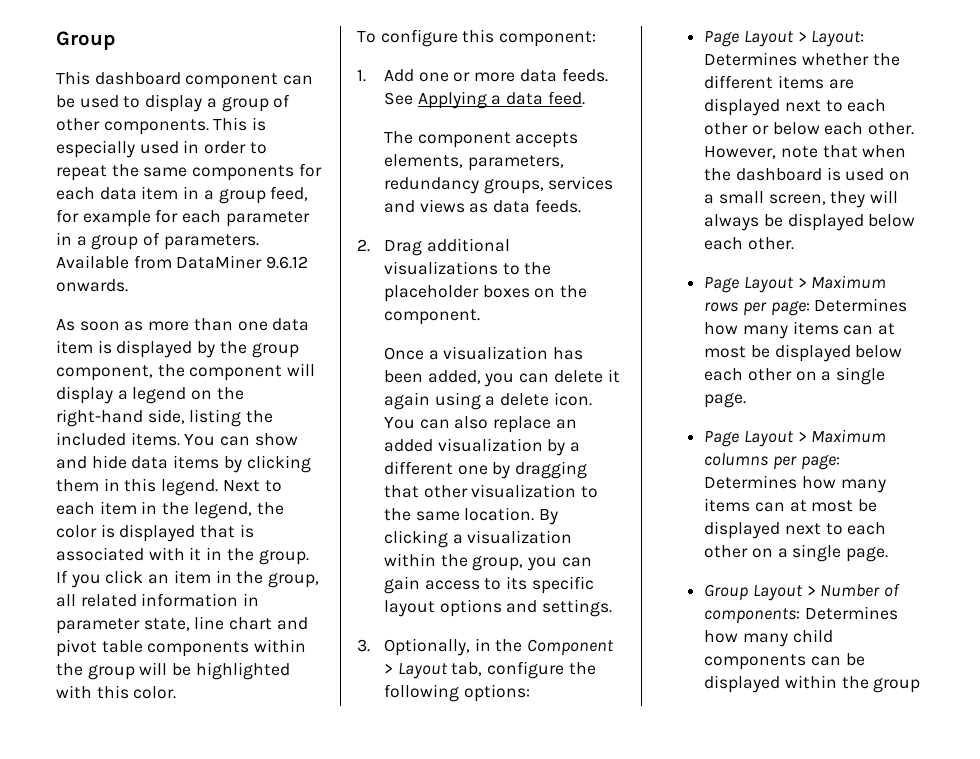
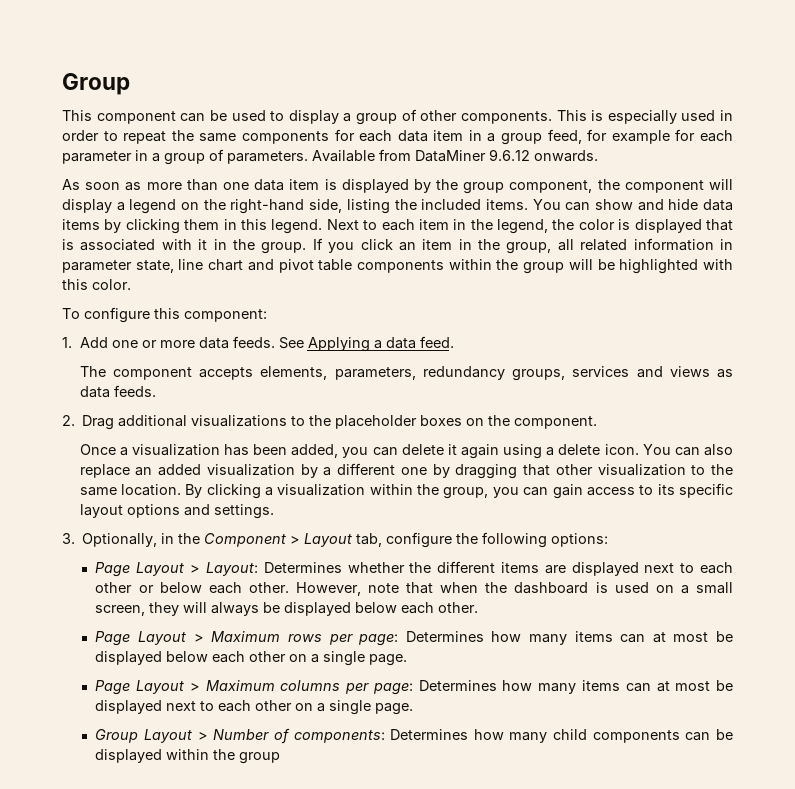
[94,72,181,85] dashboard -> (92, 115) none

